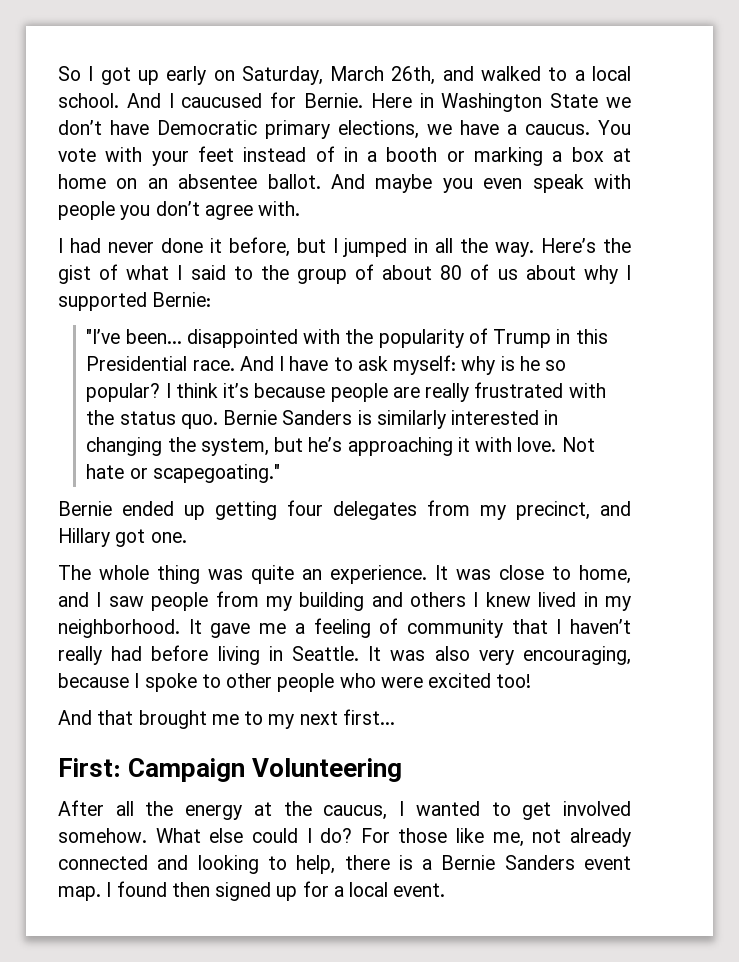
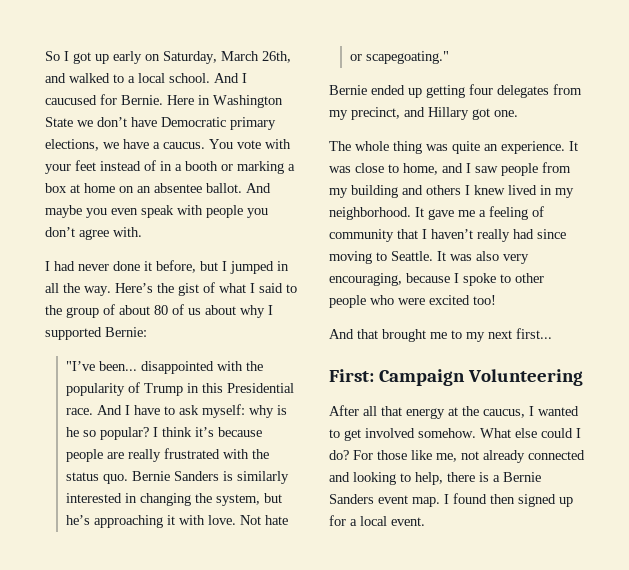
[151,645,283,665] before living in -> [537,229,566,239] [329,251,387,264] since moving to
[145,801,174,816] the -> [381,406,402,416] that

